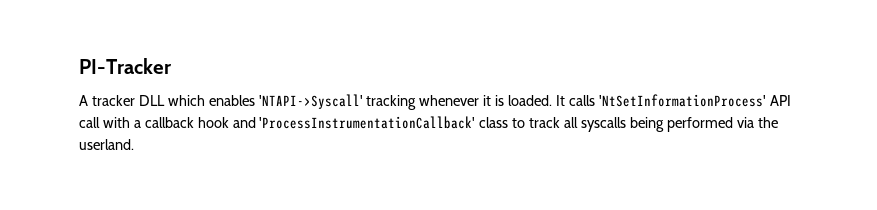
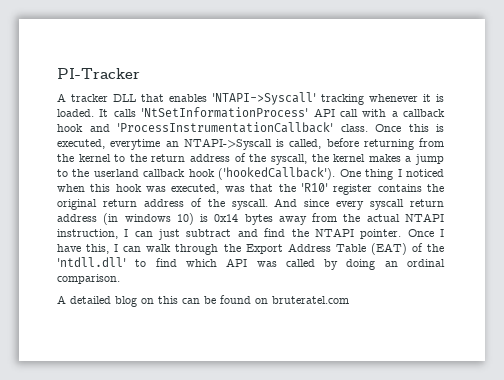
[167,95,205,106] which -> [141,94,164,102] that
[479,117,778,132] [79,139,134,150] class to track all syscalls being performed via the userland. -> [340,124,444,132] [57,138,444,150] [57,153,445,165] [57,167,445,180] [57,183,445,195] [57,198,444,210] [57,213,444,225] [57,228,445,240] [57,243,444,255] [57,257,446,270] [57,274,120,284] [57,295,349,307] class. Once this is executed, everytime an NTAPI->Syscall is called, before returning from the kernel to the return address of the syscall, the kernel makes a jump to the userland callback hook ('hookedCallback'). One thing I noticed when this hook was executed, was that the 'R10' register contains the original return address of the syscall. And since every syscall return address (in windows 10) is 0x14 bytes away from the actual NTAPI instruction, I can just subtract and find the NTAPI pointer. Once I have this, I can walk through the Export Address Table (EAT) of the 'ntdll.dll' to find which API was called by doing an ordinal comparison. // A detailed blog on this can be found on bruteratel.com

